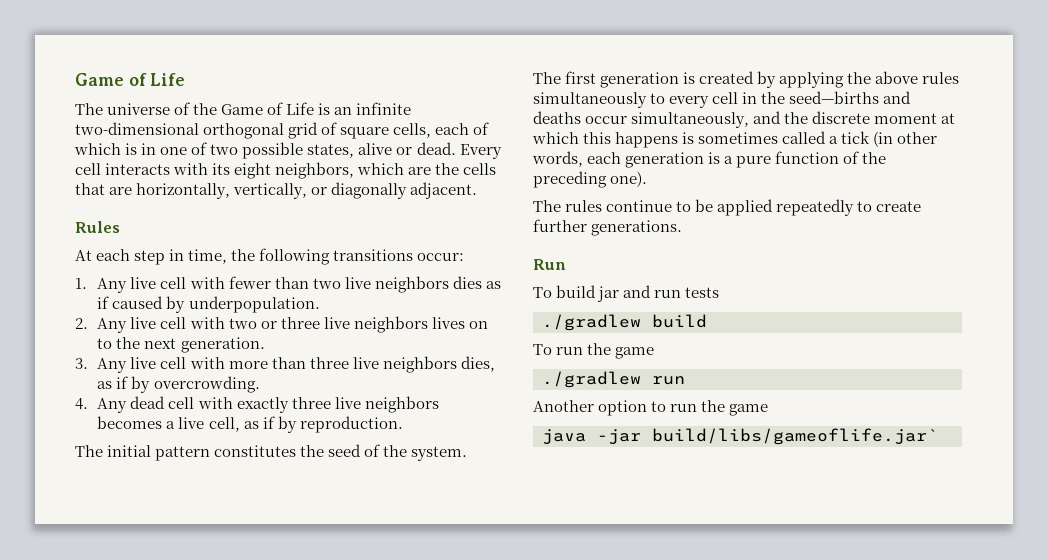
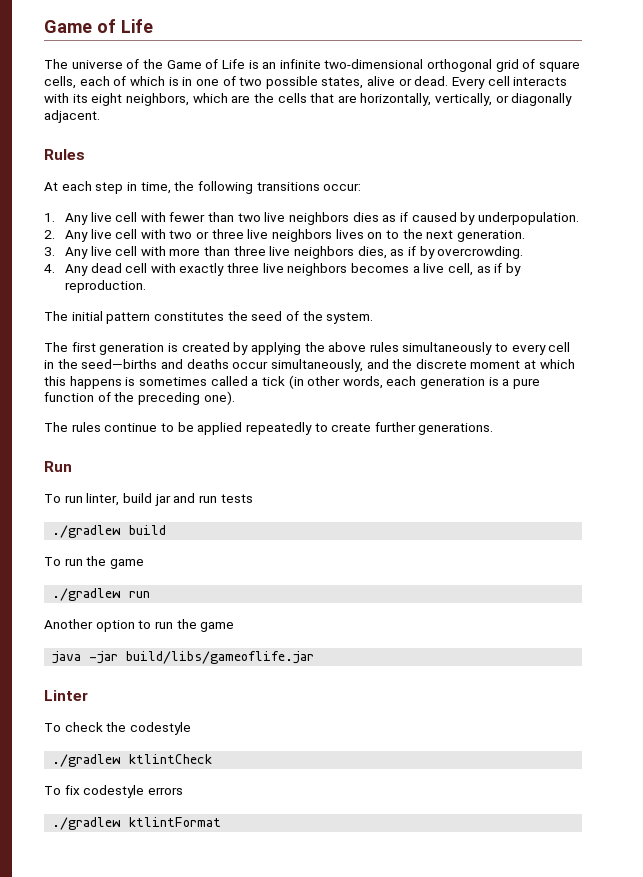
(552, 292) none -> [64,493,120,506] run linter,
[652,428,938,445] build/libs/gameoflife.jar` -> [126,651,315,664] [44,690,88,701] [44,722,191,735] [52,754,213,767] [44,785,183,798] [52,817,222,830] build/libs/gameoflife.jar // Linter // To check the codestyle // ./gradlew ktlintCheck // To fix codestyle errors // ./gradlew ktlintFormat

